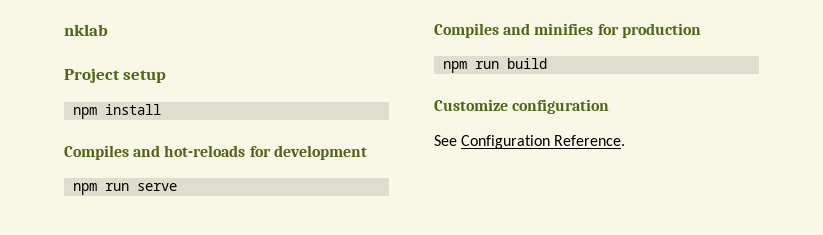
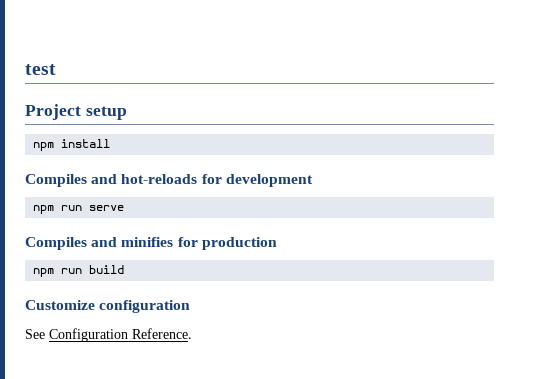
[64,24,108,36] nklab -> [25,64,56,75] test

